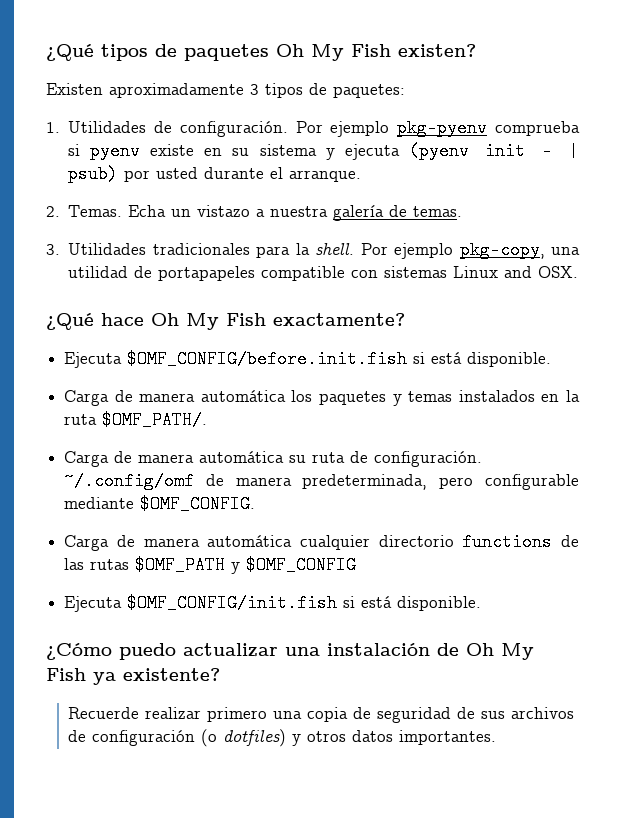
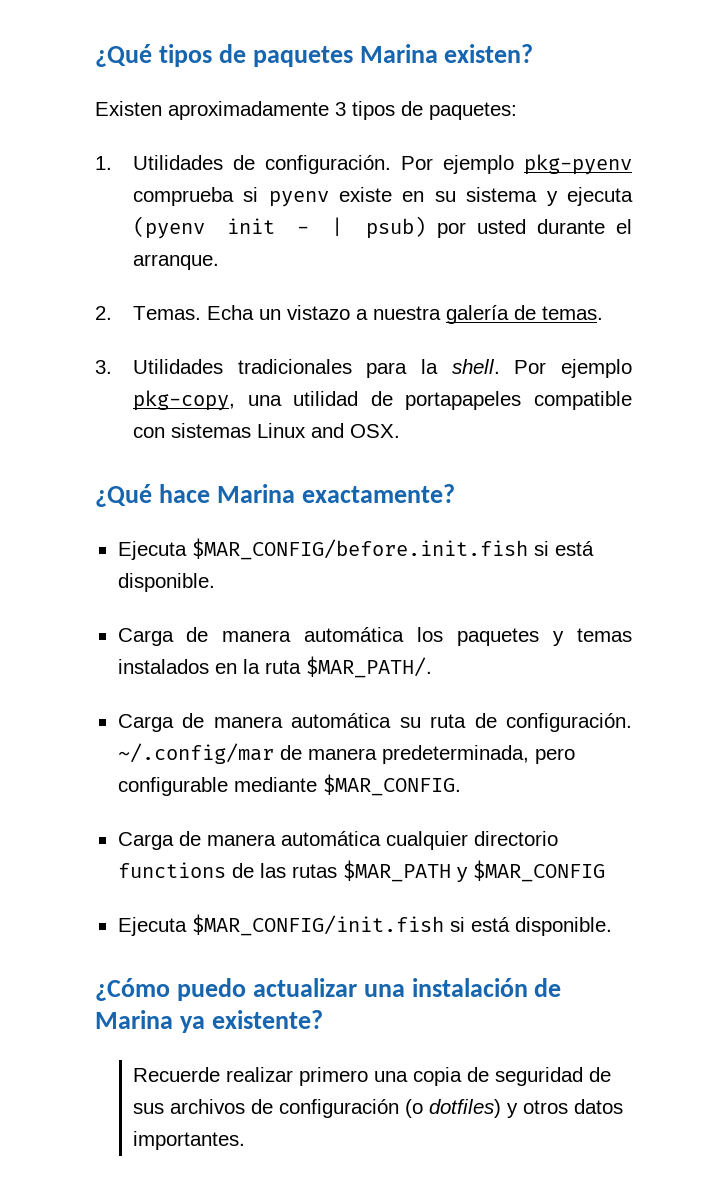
[276,44,391,61] Oh My Fish -> [359,44,438,63] Marina
[151,313,266,330] Oh My Fish -> [216,484,295,503] Marina
[127,350,408,368] $OMF_CONFIG/before.init.fish -> [191,538,528,560] $MAR_CONFIG/before.init.fish
[102,411,208,429] $OMF_PATH/. -> [305,656,432,678] $MAR_PATH/.
[64,472,195,490] ~/.config/omf -> [117,743,274,764] ~/.config/mar
[140,495,256,513] $OMF_CONFIG. -> [322,774,461,796] $MAR_CONFIG.
[135,556,357,574] [64,594,338,612] $OMF_PATH y $OMF_CONFIG // Ejecuta $OMF_CONFIG/init.fish -> [342,860,605,882] [117,914,444,936] $MAR_PATH y $MAR_CONFIG // Ejecuta $MAR_CONFIG/init.fish
[466,643,534,660] [46,668,86,681] Oh My Fish -> [95,1010,173,1029] Marina

